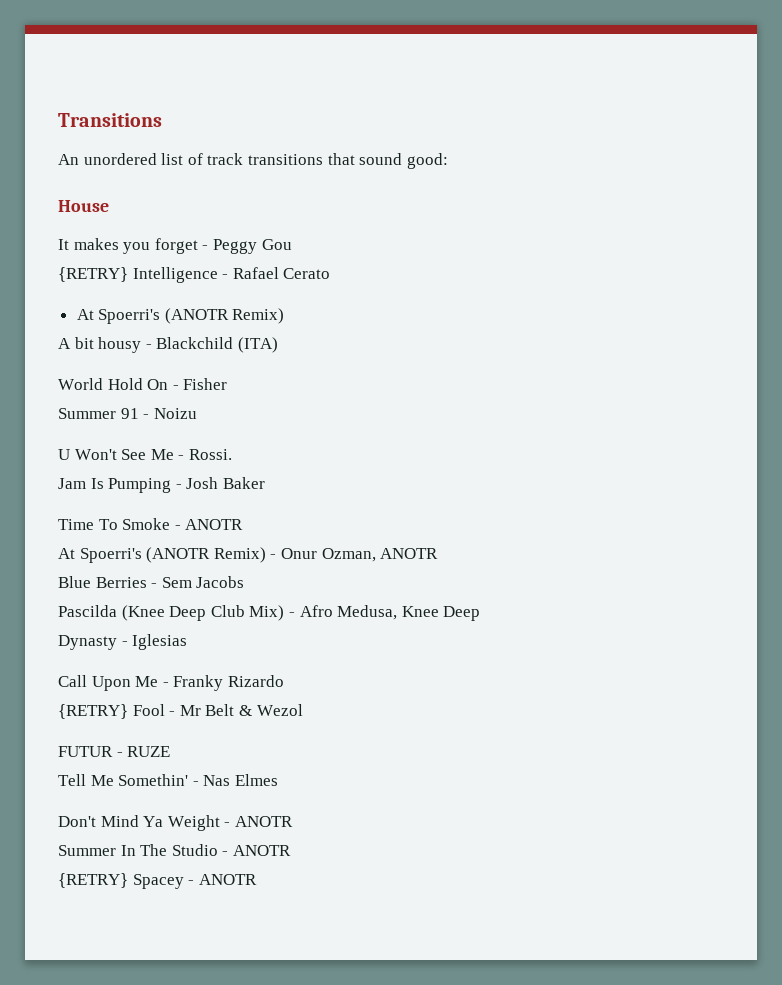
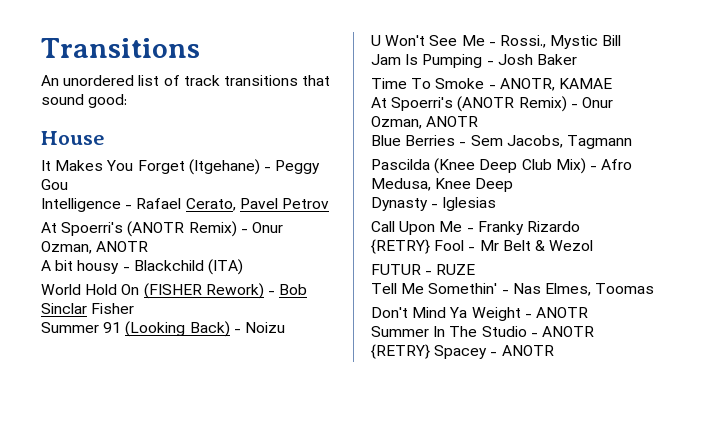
[73,238,198,254] makes you forget -> [55,159,260,175] Makes You Forget (Itgehane)
[58,267,128,282] {RETRY} -> (68, 184) none
[283,268,331,279] [76,308,285,324] Cerato // At Spoerri's (ANOTR Remix) -> [185,198,329,211] [41,221,283,237] [41,241,149,254] Cerato, Pavel Petrov // At Spoerri's (ANOTR Remix) - Onur Ozman, ANOTR
[172,385,179,390] - -> [143,283,308,299] [41,303,87,314] (FISHER Rework) - Bob Sinclar
(139, 413) none -> [125,321,230,337] (Looking Back)
[188,449,232,460] Rossi. -> [499,35,622,49] Rossi., Mystic Bill
[185,519,244,530] ANOTR -> [499,78,612,91] ANOTR, KAMAE
[196,576,245,588] Jacobs -> [506,135,632,149] Jacobs, Tagmann
[234,774,278,786] Elmes -> [544,283,655,296] Elmes, Toomas

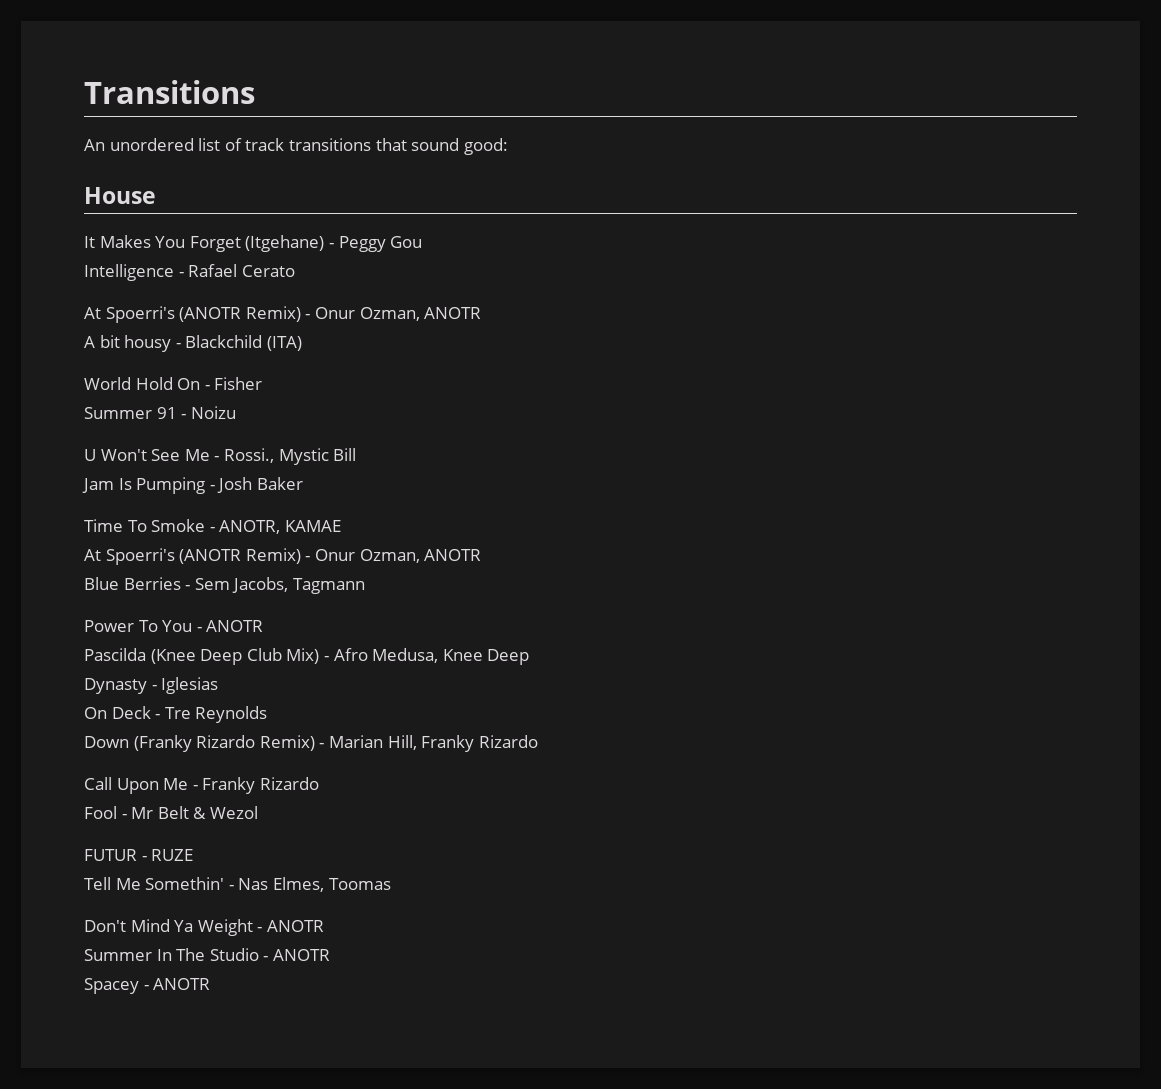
[185,198,329,211] Cerato, Pavel Petrov -> [241,265,295,277] Cerato
[143,283,308,299] [41,303,87,314] (FISHER Rework) - Bob Sinclar -> [204,385,210,390] -
[125,321,230,337] (Looking Back) -> (177, 413) none
(632, 142) none -> [84,620,264,632] // Power To You - ANOTR
(497, 204) none -> [84,706,268,723] [84,735,538,752] // On Deck - Tre Reynolds // Down (Franky Rizardo Remix) - Marian Hill, Franky Rizardo
[371,239,430,254] {RETRY} -> (319, 783) none
[371,344,430,359] {RETRY} -> (330, 955) none

